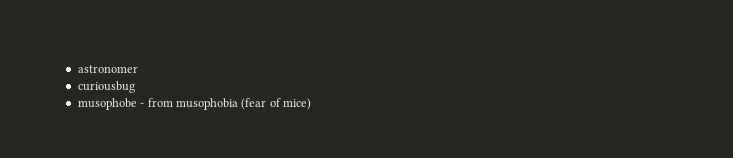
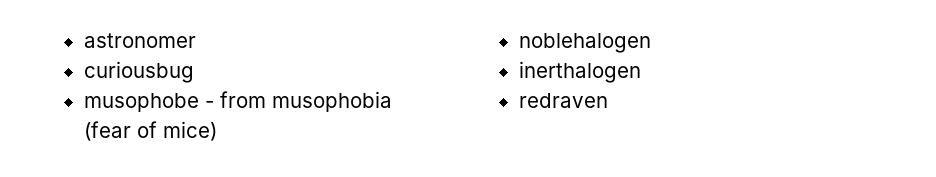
(311, 104) none -> [518,33,651,53] [518,61,641,83] [518,93,608,108] // noblehalogen // inerthalogen // redraven

